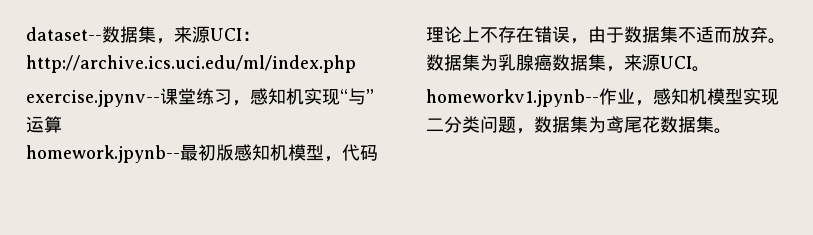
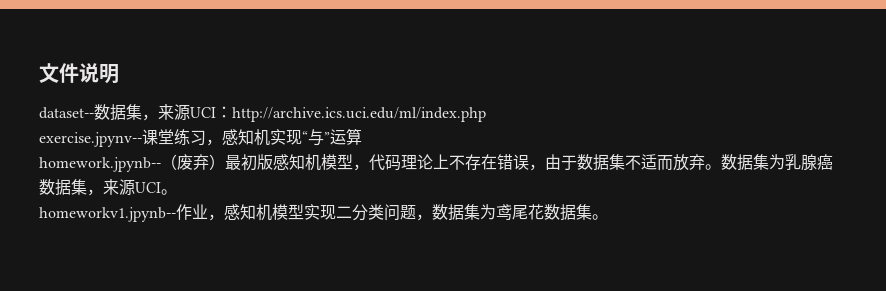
(26, 34) none -> [39,63,119,84] 文件说明 //
(180, 154) none -> [161,154,225,170] （废弃）

